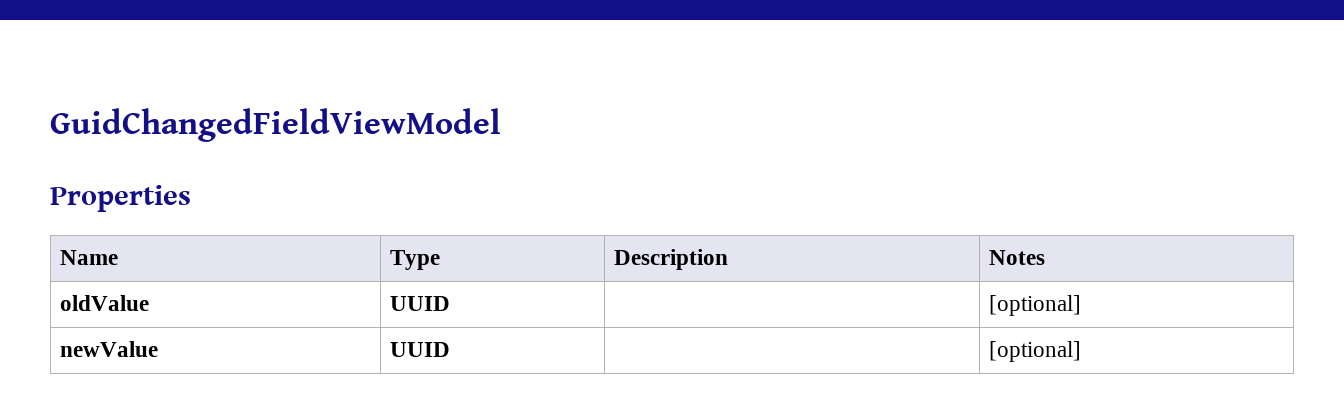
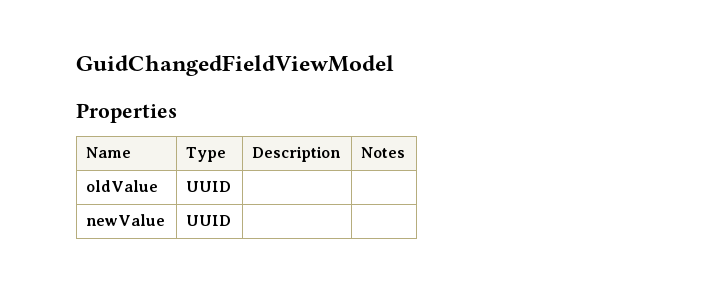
[988,295,1081,316] [optional] -> (232, 186) none
[988,341,1081,362] [optional] -> (232, 220) none

